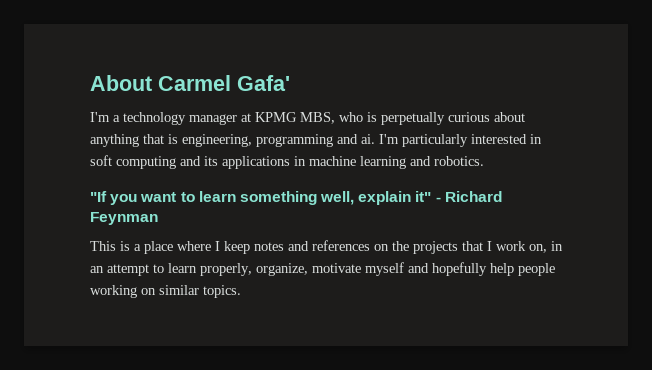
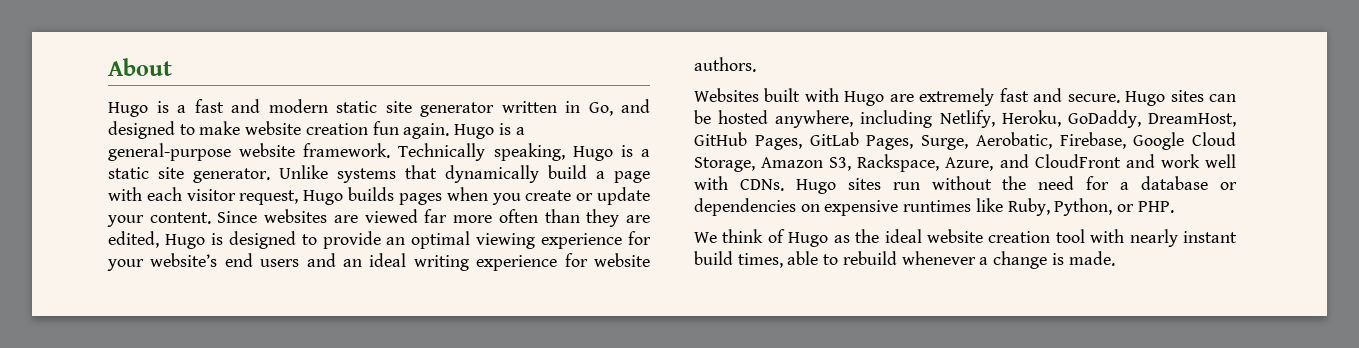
[158,75,290,91] [90,112,525,125] [90,134,542,147] [90,155,484,169] [90,191,502,205] [90,212,158,225] [90,240,563,254] [90,262,555,276] [90,285,241,298] Carmel Gafa' // I'm a technology manager at KPMG MBS, who is perpetually curious about anything that is engineering, programming and ai. I'm particularly interested in soft computing and its applications in machine learning and robotics. // "If you want to learn something well, explain it" - Richard Feynman // This is a place where I keep notes and references on the projects that I work on, in an attempt to learn properly, organize, motivate myself and hopefully help people working on similar topics. -> [108,99,650,117] [108,121,525,139] [108,143,650,161] [108,165,650,183] [108,187,650,205] [107,209,651,227] [108,231,651,249] [107,253,650,271] [694,57,756,72] [694,88,1236,106] [694,110,1236,128] [694,132,1236,150] [694,154,1236,172] [694,176,1237,194] [694,198,1174,216] [694,229,1237,247] [694,251,1115,269] // Hugo is a fast and modern static site generator written in Go, and designed to make website creation fun again. Hugo is a general-purpose website framework. Technically speaking, Hugo is a static site generator. Unlike systems that dynamically build a page with each visitor request, Hugo builds pages when you create or update your content. Since websites are viewed far more often than they are edited, Hugo is designed to provide an optimal viewing experience for your website’s end users and an ideal writing experience for website authors. // Websites built with Hugo are extremely fast and secure. Hugo sites can be hosted anywhere, including Netlify, Heroku, GoDaddy, DreamHost, GitHub Pages, GitLab Pages, Surge, Aerobatic, Firebase, Google Cloud Storage, Amazon S3, Rackspace, Azure, and CloudFront and work well with CDNs. Hugo sites run without the need for a database or dependencies on expensive runtimes like Ruby, Python, or PHP. // We think of Hugo as the ideal website creation tool with nearly instant build times, able to rebuild whenever a change is made.

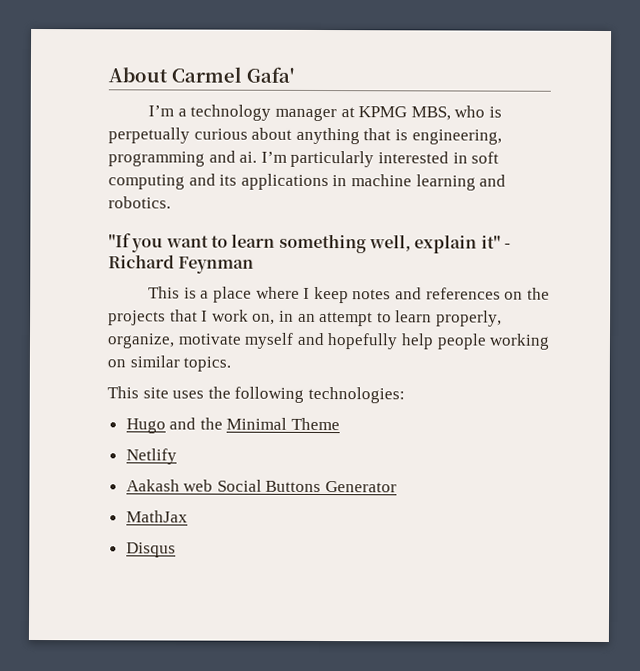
[108,99,650,117] [108,121,525,139] [108,143,650,161] [108,165,650,183] [108,187,650,205] [107,209,651,227] [108,231,651,249] [107,253,650,271] [694,57,756,72] [694,88,1236,106] [694,110,1236,128] [694,132,1236,150] [694,154,1236,172] [694,176,1237,194] [694,198,1174,216] [694,229,1237,247] [694,251,1115,269] // Hugo is a fast and modern static site generator written in Go, and designed to make website creation fun again. Hugo is a general-purpose website framework. Technically speaking, Hugo is a static site generator. Unlike systems that dynamically build a page with each visitor request, Hugo builds pages when you create or update your content. Since websites are viewed far more often than they are edited, Hugo is designed to provide an optimal viewing experience for your website’s end users and an ideal writing experience for website authors. // Websites built with Hugo are extremely fast and secure. Hugo sites can be hosted anywhere, including Netlify, Heroku, GoDaddy, DreamHost, GitHub Pages, GitLab Pages, Surge, Aerobatic, Firebase, Google Cloud Storage, Amazon S3, Rackspace, Azure, and CloudFront and work well with CDNs. Hugo sites run without the need for a database or dependencies on expensive runtimes like Ruby, Python, or PHP. // We think of Hugo as the ideal website creation tool with nearly instant build times, able to rebuild whenever a change is made. -> [171,66,294,83] [148,104,502,122] [108,127,502,145] [108,150,500,168] [108,173,507,191] [108,196,171,209] [108,233,511,254] [108,254,255,274] [148,286,550,304] [108,309,502,327] [107,332,551,350] [107,355,232,372] [107,386,405,404] [125,417,341,434] [125,448,177,465] [125,479,398,493] [125,510,188,523] [125,542,176,558] Carmel Gafa' // I’m a technology manager at KPMG MBS, who is perpetually curious about anything that is engineering, programming and ai. I’m particularly interested in soft computing and its applications in machine learning and robotics. // "If you want to learn something well, explain it" - Richard Feynman // This is a place where I keep notes and references on the projects that I work on, in an attempt to learn properly, organize, motivate myself and hopefully help people working on similar topics. // This site uses the following technologies: // Hugo and the Minimal Theme // Netlify // Aakash web Social Buttons Generator // MathJax // Disqus

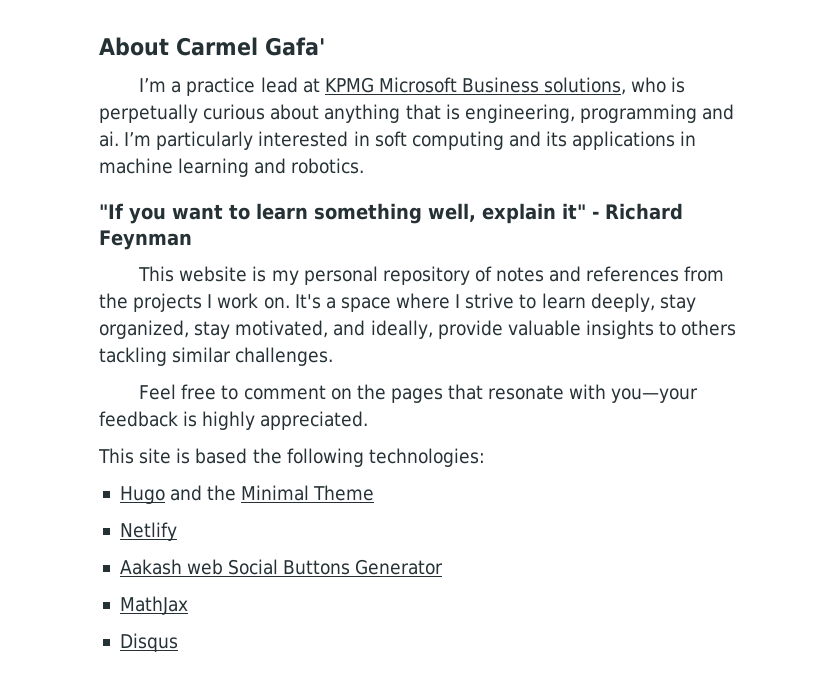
[190,104,451,122] technology manager at KPMG MBS, -> [186,77,627,96] practice lead at KPMG Microsoft Business solutions,
[183,286,550,304] [108,309,502,327] [107,332,551,350] [107,355,232,372] is a place where I keep notes and references on the projects that I work on, in an attempt to learn properly, organize, motivate myself and hopefully help people working on similar topics. -> [179,266,725,285] [99,293,696,312] [99,320,737,339] [99,347,334,366] [139,384,699,403] [99,411,369,430] website is my personal repository of notes and references from the projects I work on. It's a space where I strive to learn deeply, stay organized, stay motivated, and ideally, provide valuable insights to others tackling similar challenges. // Feel free to comment on the pages that resonate with you—your feedback is highly appreciated.
[172,390,205,399] uses -> [176,448,248,464] is based

